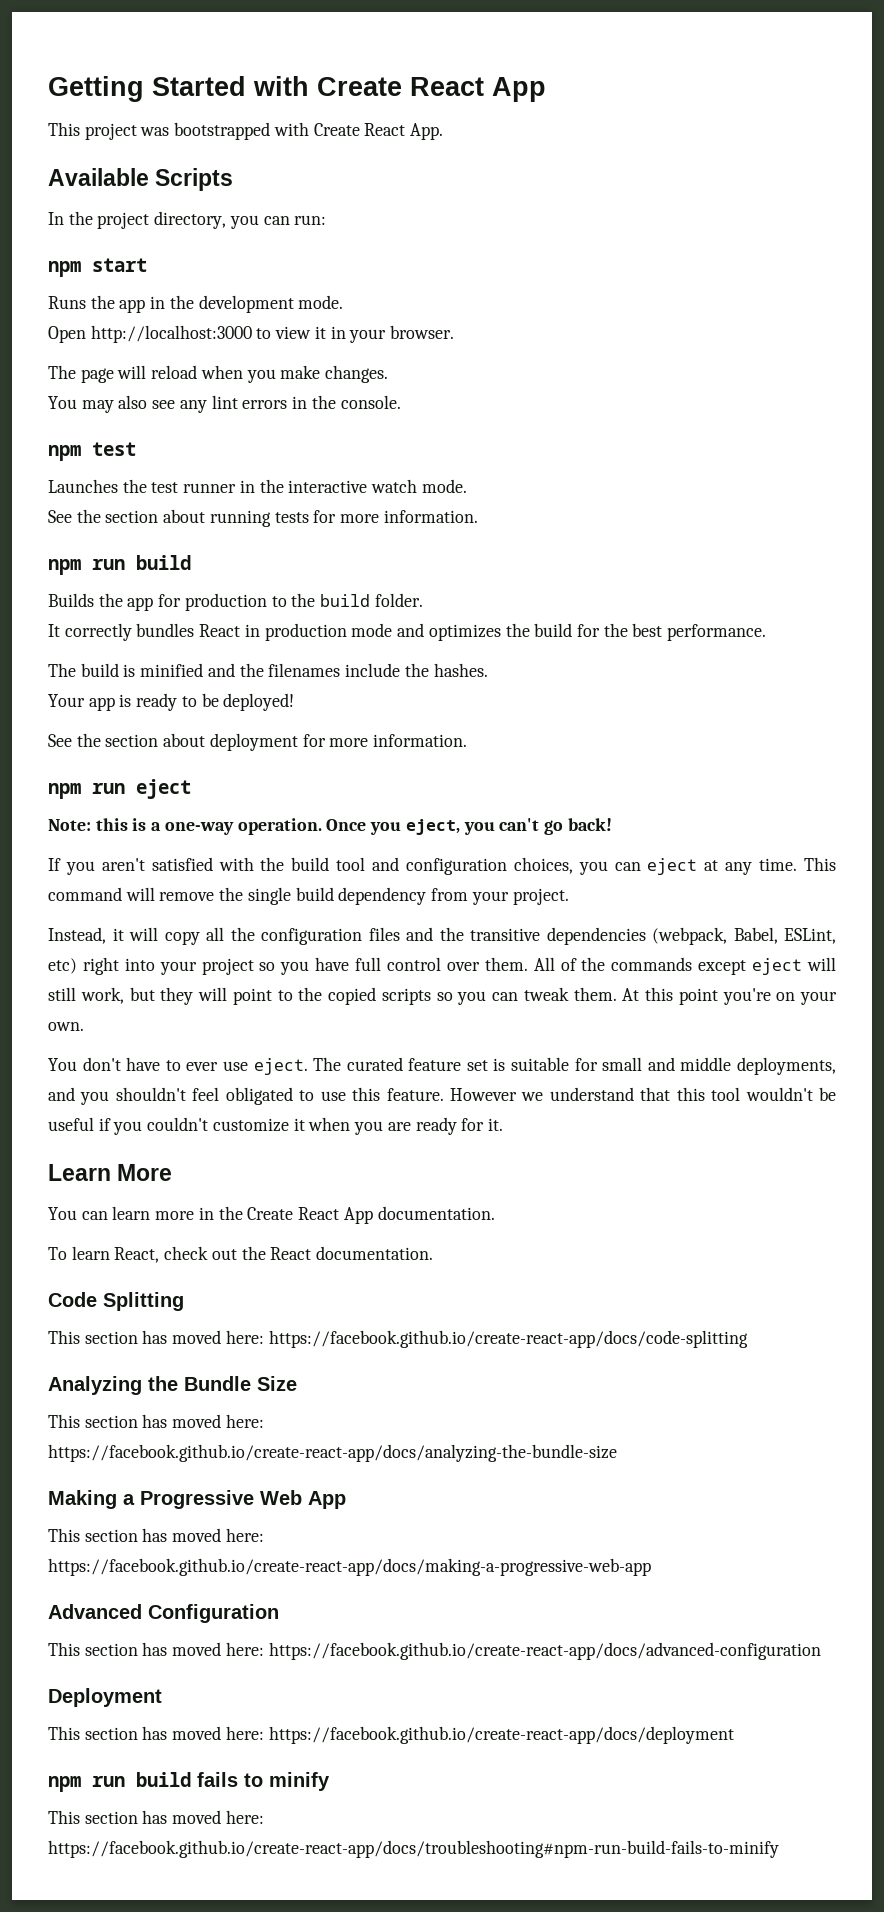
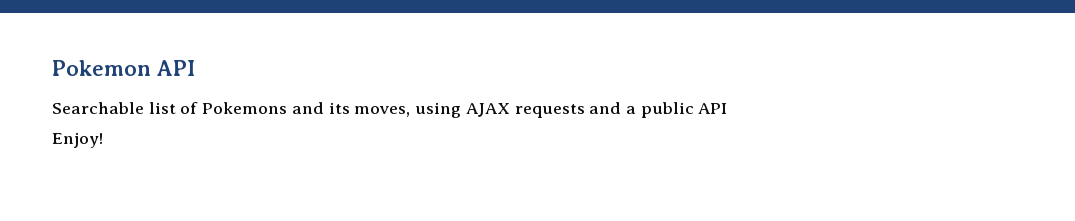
[48,76,546,102] [48,122,444,140] [48,168,234,191] [48,211,327,229] [48,258,147,277] [48,295,344,313] [48,325,455,343] [48,365,389,383] [48,395,401,413] [48,442,136,461] [48,479,467,493] [48,509,478,527] [48,555,191,575] [48,593,423,611] [48,623,767,641] [48,663,488,677] [48,693,295,711] [48,733,468,751] [48,779,191,799] [48,818,612,835] [48,857,836,875] [48,887,569,905] [48,927,836,945] [48,957,837,975] [48,987,837,1005] [48,1022,84,1031] [48,1057,837,1075] [48,1087,836,1105] [48,1117,503,1135] [48,1164,173,1181] [48,1206,495,1224] [48,1246,434,1263] [48,1292,184,1311] [48,1330,748,1348] [48,1376,297,1395] [48,1414,264,1428] [48,1444,617,1462] [48,1490,346,1509] [48,1528,264,1542] [48,1558,651,1576] [48,1604,279,1623] [48,1642,821,1660] [48,1688,162,1707] [48,1726,734,1744] [48,1772,330,1792] [48,1810,264,1824] [48,1840,779,1858] Getting Started with Create React App // This project was bootstrapped with Create React App. // Available Scripts // In the project directory, you can run: // npm start // Runs the app in the development mode. // Open http://localhost:3000 to view it in your browser. // The page will reload when you make changes. // You may also see any lint errors in the console. // npm test // Launches the test runner in the interactive watch mode. // See the section about running tests for more information. // npm run build // Builds the app for production to the build folder. // It correctly bundles React in production mode and optimizes the build for the best performance. // The build is minified and the filenames include the hashes. // Your app is ready to be deployed! // See the section about deployment for more information. // npm run eject // Note: this is a one-way operation. Once you eject, you can't go back! // If you aren't satisfied with the build tool and configuration choices, you can eject at any time. This command will remove the single build dependency from your project. // Instead, it will copy all the configuration files and the transitive dependencies (webpack, Babel, ESLint, etc) right into your project so you have full control over them. All of the commands except eject will still work, but they will point to the copied scripts so you can tweak them. At this point you're on your own. // You don't have to ever use eject. The curated feature set is suitable for small and middle deployments, and you shouldn't feel obligated to use this feature. However we understand that this tool wouldn't be useful if you couldn't customize it when you are ready for it. // Learn More // You can learn more in the Create React App documentation. // To learn React, check out the React documentation. // Code Splitting // This section has moved here: https://facebook.github.io/create-react-app/docs/code-splitting // Analyzing the Bundle Size // This section has moved here: https://facebook.github.io/create-react-app/docs/analyzing-the-bundle-size // Making a Progressive Web App // This section has moved here: https://facebook.github.io/create-react-app/docs/making-a-progressive-web-app // Advanced Configuration // This section has moved here: https://facebook.github.io/create-react-app/docs/advanced-configuration // Deployment // This section has moved here: https://facebook.github.io/create-react-app/docs/deployment // npm run build fails to minify // This section has moved here: https://facebook.github.io/create-react-app/docs/troubleshooting#npm-run-build-fails-to-minify -> [52,60,195,76] [52,102,728,118] [52,132,103,148] Pokemon API // Searchable list of Pokemons and its moves, using AJAX requests and a public API // Enjoy!

